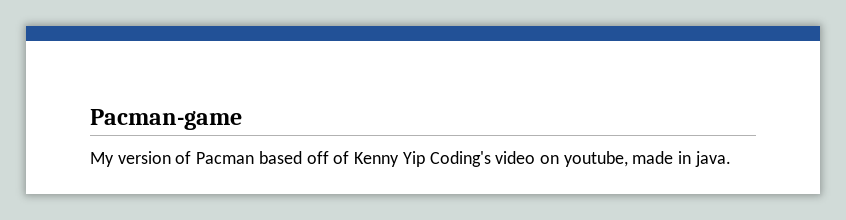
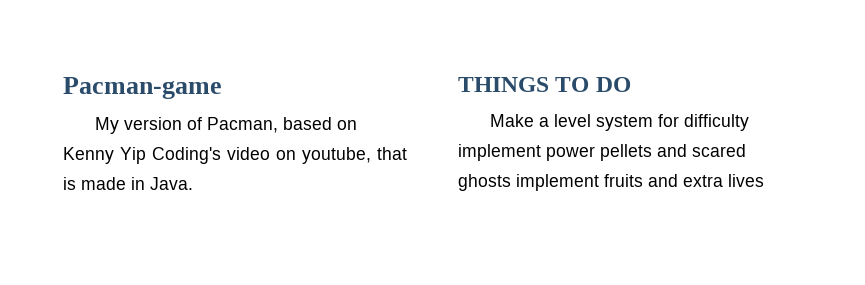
[196,151,350,164] Pacman based off of -> [207,117,358,133] Pacman, based on
[632,151,731,167] made in java. -> [377,147,407,160] [63,177,193,190] [458,77,631,92] [490,114,750,131] [458,144,746,161] [458,174,764,191] that is made in Java. // THINGS TO DO // Make a level system for difficulty implement power pellets and scared ghosts implement fruits and extra lives

